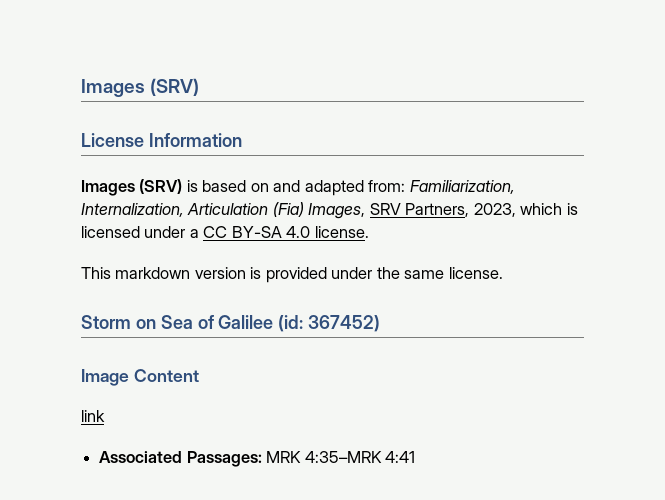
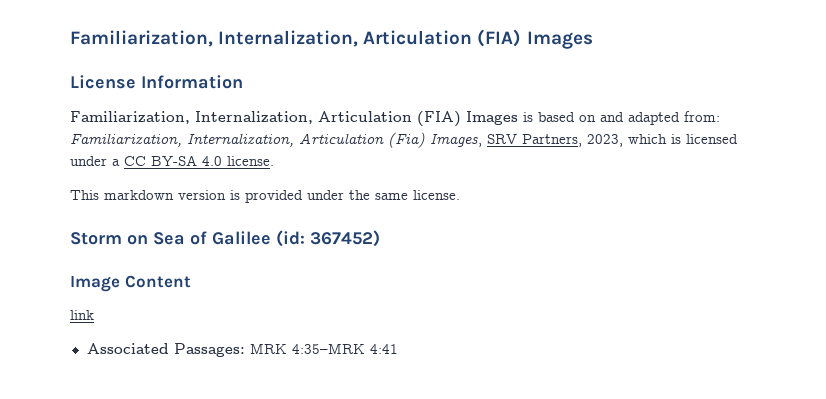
[81,78,200,97] Images (SRV) -> [70,29,593,49] Familiarization, Internalization, Articulation (FIA) Images
[81,179,183,196] Images (SRV) -> [70,111,518,127] Familiarization, Internalization, Articulation (FIA) Images

